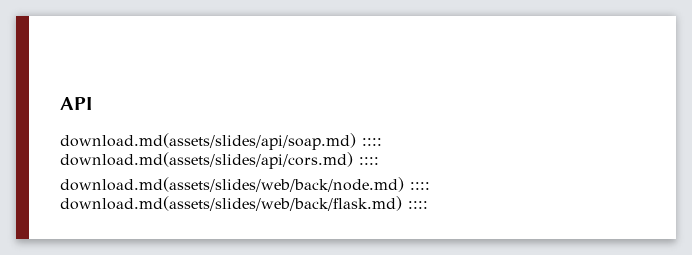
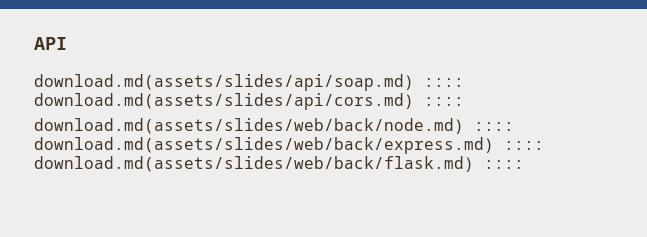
(430, 186) none -> [34,137,544,154] download.md(assets/slides/web/back/express.md) ::::

